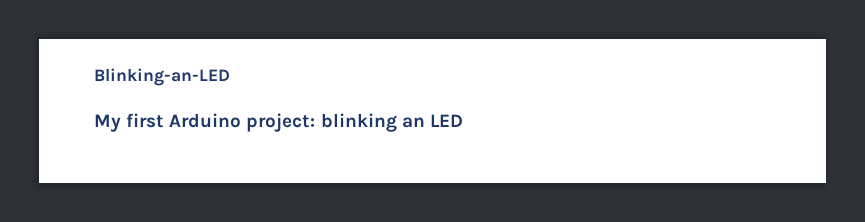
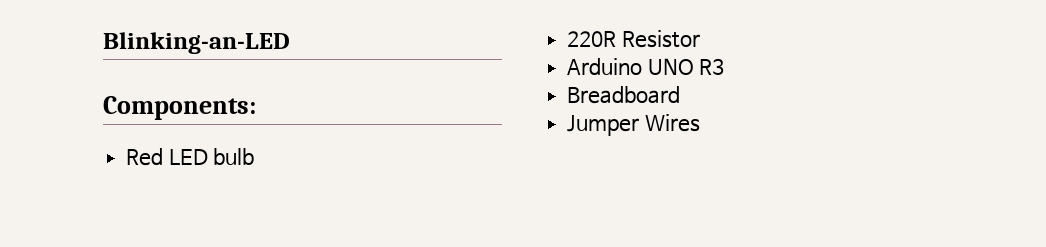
[94,113,463,132] My first Arduino project: blinking an LED -> [103,96,256,120] [126,148,255,166] [567,30,700,48] [567,58,725,75] [567,86,681,104] [567,114,700,136] Components: // Red LED bulb // 220R Resistor // Arduino UNO R3 // Breadboard // Jumper Wires

